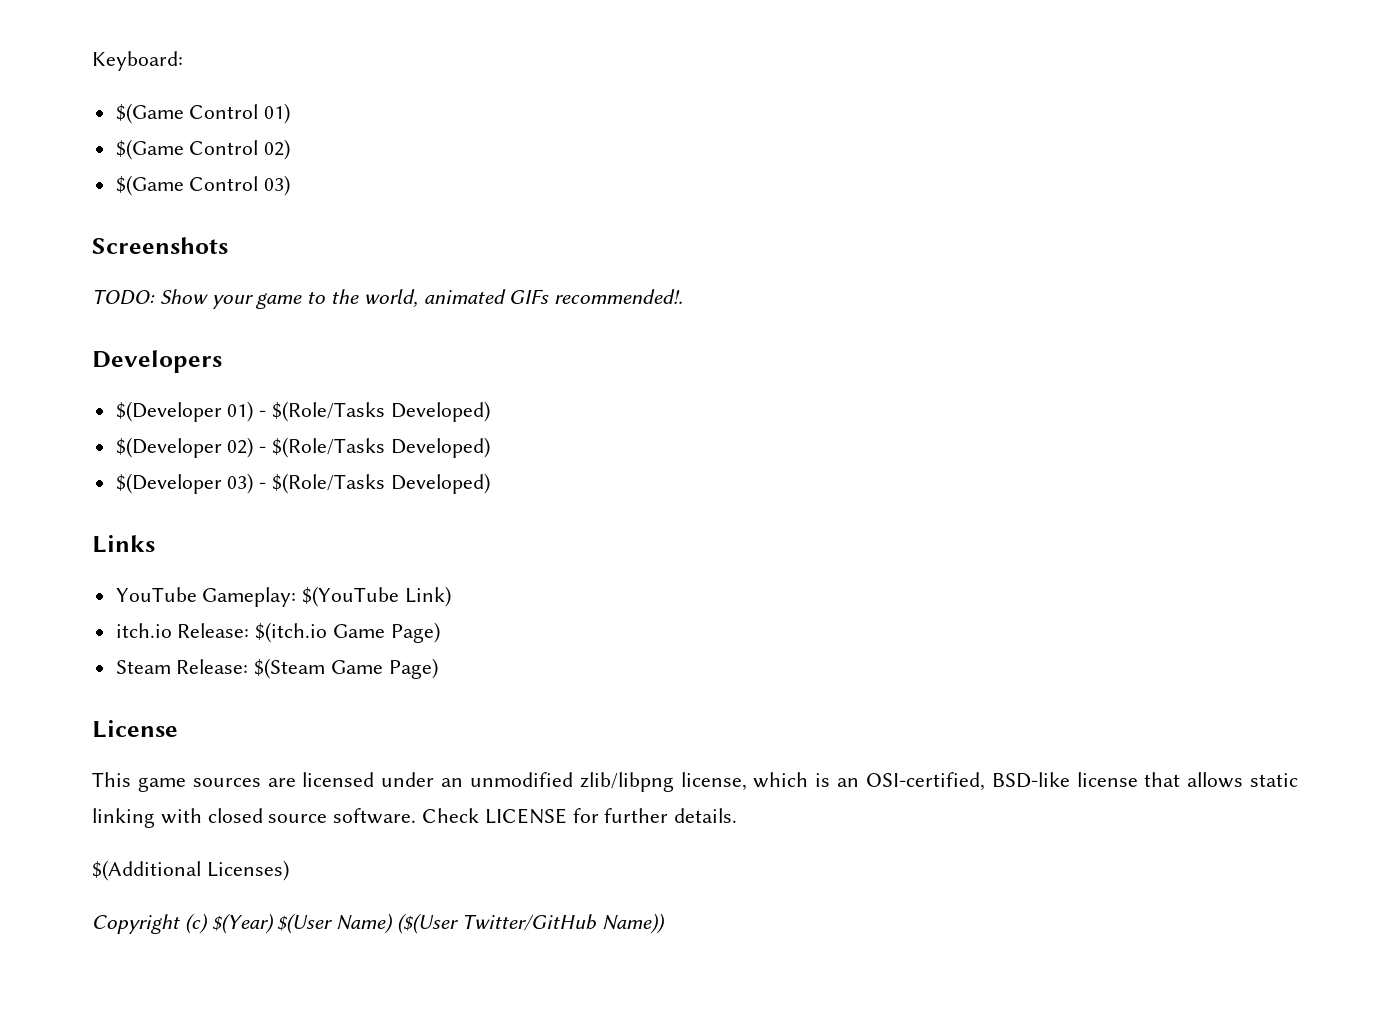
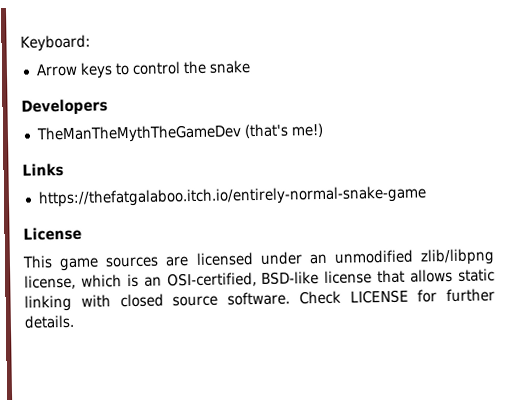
[115,103,291,124] [115,139,291,160] [115,175,291,196] [92,237,228,254] [92,289,684,309] [92,350,222,373] [115,401,490,422] [115,437,490,458] [115,473,490,494] [92,535,155,553] [115,586,452,607] [115,622,440,643] [115,658,438,679] $(Game Control 01) // $(Game Control 02) // $(Game Control 03) // Screenshots // TODO: Show your game to the world, animated GIFs recommended!. // Developers // $(Developer 01) - $(Role/Tasks Developed) // $(Developer 02) - $(Role/Tasks Developed) // $(Developer 03) - $(Role/Tasks Developed) // Links // YouTube Gameplay: $(YouTube Link) // itch.io Release: $(itch.io Game Page) // Steam Release: $(Steam Game Page) -> [35,60,251,79] [21,98,108,116] [35,122,324,144] [22,163,64,177] [37,185,427,208] Arrow keys to control the snake // Developers // TheManTheMythTheGameDev (that's me!) // Links // https://thefatgalaboo.itch.io/entirely-normal-snake-game
[92,860,289,881] [92,913,665,934] // $(Additional Licenses) // Copyright (c) $(Year) $(User Name) ($(User Twitter/GitHub Name)) -> (74, 321) none

